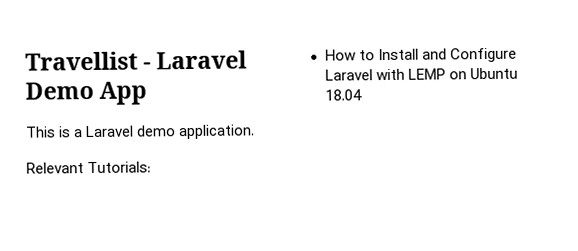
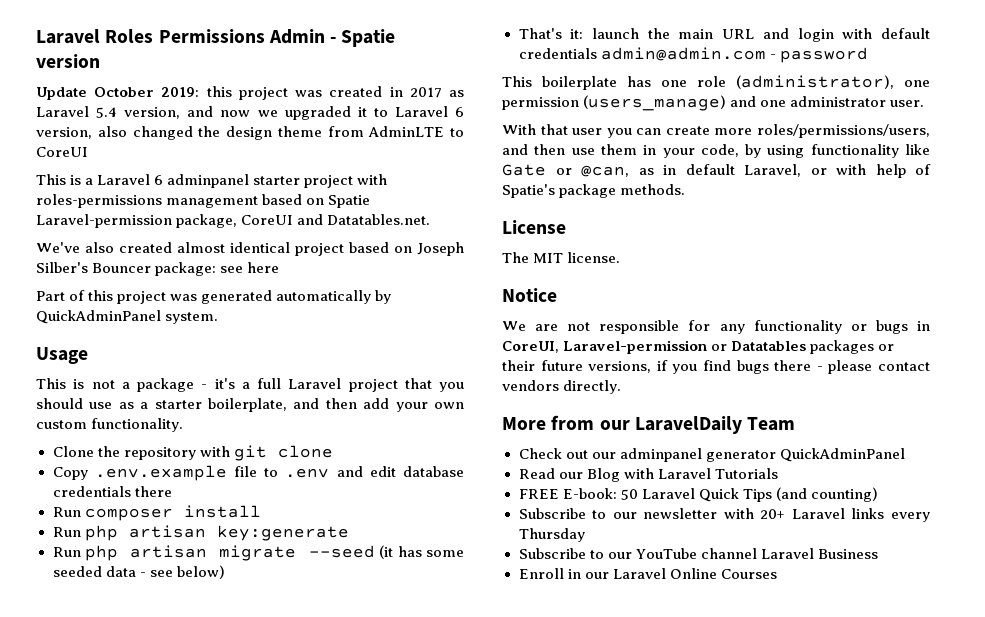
[25,50,248,71] [25,81,148,105] [25,124,256,140] [26,161,152,174] [324,47,517,63] [324,67,518,81] [324,89,362,101] Travellist - Laravel Demo App // This is a Laravel demo application. // Relevant Tutorials: // How to Install and Configure Laravel with LEMP on Ubuntu 18.04 -> [36,29,396,47] [36,54,100,68] [36,86,465,100] [36,106,465,120] [36,126,464,140] [36,147,88,157] [36,174,388,188] [36,194,371,208] [36,214,431,228] [36,242,464,256] [36,262,280,276] [36,290,392,304] [36,310,219,324] [36,347,88,364] [36,378,464,392] [36,398,464,412] [36,418,184,432] [52,445,333,461] [52,465,465,481] [52,486,172,497] [52,505,261,521] [52,525,349,541] [52,545,465,561] [52,565,225,579] [518,28,930,42] [518,47,868,63] [502,75,930,90] [502,95,925,111] [502,124,930,138] [502,144,930,158] [502,164,931,178] [502,184,686,198] [502,220,566,234] [502,252,621,263] [502,288,557,302] [502,320,930,334] [502,340,895,354] [502,360,930,374] [502,380,622,394] [502,415,796,434] [518,448,905,462] [518,468,778,482] [518,487,878,502] [518,508,930,522] [518,528,585,542] [518,548,878,559] [518,568,777,579] Laravel Roles Permissions Admin - Spatie version // Update October 2019: this project was created in 2017 as Laravel 5.4 version, and now we upgraded it to Laravel 6 version, also changed the design theme from AdminLTE to CoreUI // This is a Laravel 6 adminpanel starter project with roles-permissions management based on Spatie Laravel-permission package, CoreUI and Datatables.net. // We've also created almost identical project based on Joseph Silber's Bouncer package: see here // Part of this project was generated automatically by QuickAdminPanel system. // Usage // This is not a package - it's a full Laravel project that you should use as a starter boilerplate, and then add your own custom functionality. // Clone the repository with git clone // Copy .env.example file to .env and edit database credentials there // Run composer install // Run php artisan key:generate // Run php artisan migrate --seed (it has some seeded data - see below) // That's it: launch the main URL and login with default credentials admin@admin.com - password // This boilerplate has one role (administrator), one permission (users_manage) and one administrator user. // With that user you can create more roles/permissions/users, and then use them in your code, by using functionality like Gate or @can, as in default Laravel, or with help of Spatie's package methods. // License // The MIT license. // Notice // We are not responsible for any functionality or bugs in CoreUI, Laravel-permission or Datatables packages or their future versions, if you find bugs there - please contact vendors directly. // More from our LaravelDaily Team // Check out our adminpanel generator QuickAdminPanel // Read our Blog with Laravel Tutorials // FREE E-book: 50 Laravel Quick Tips (and counting) // Subscribe to our newsletter with 20+ Laravel links every Thursday // Subscribe to our YouTube channel Laravel Business // Enroll in our Laravel Online Courses

